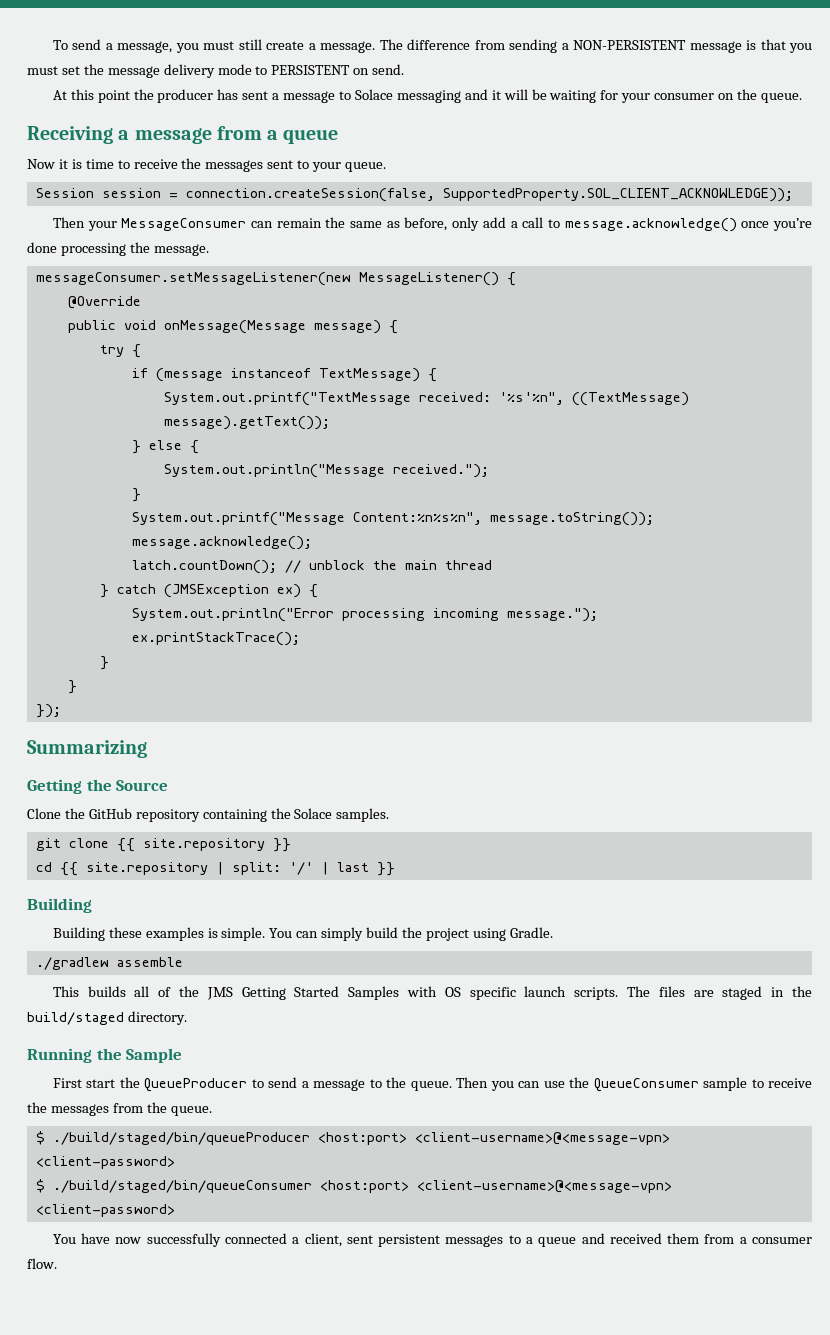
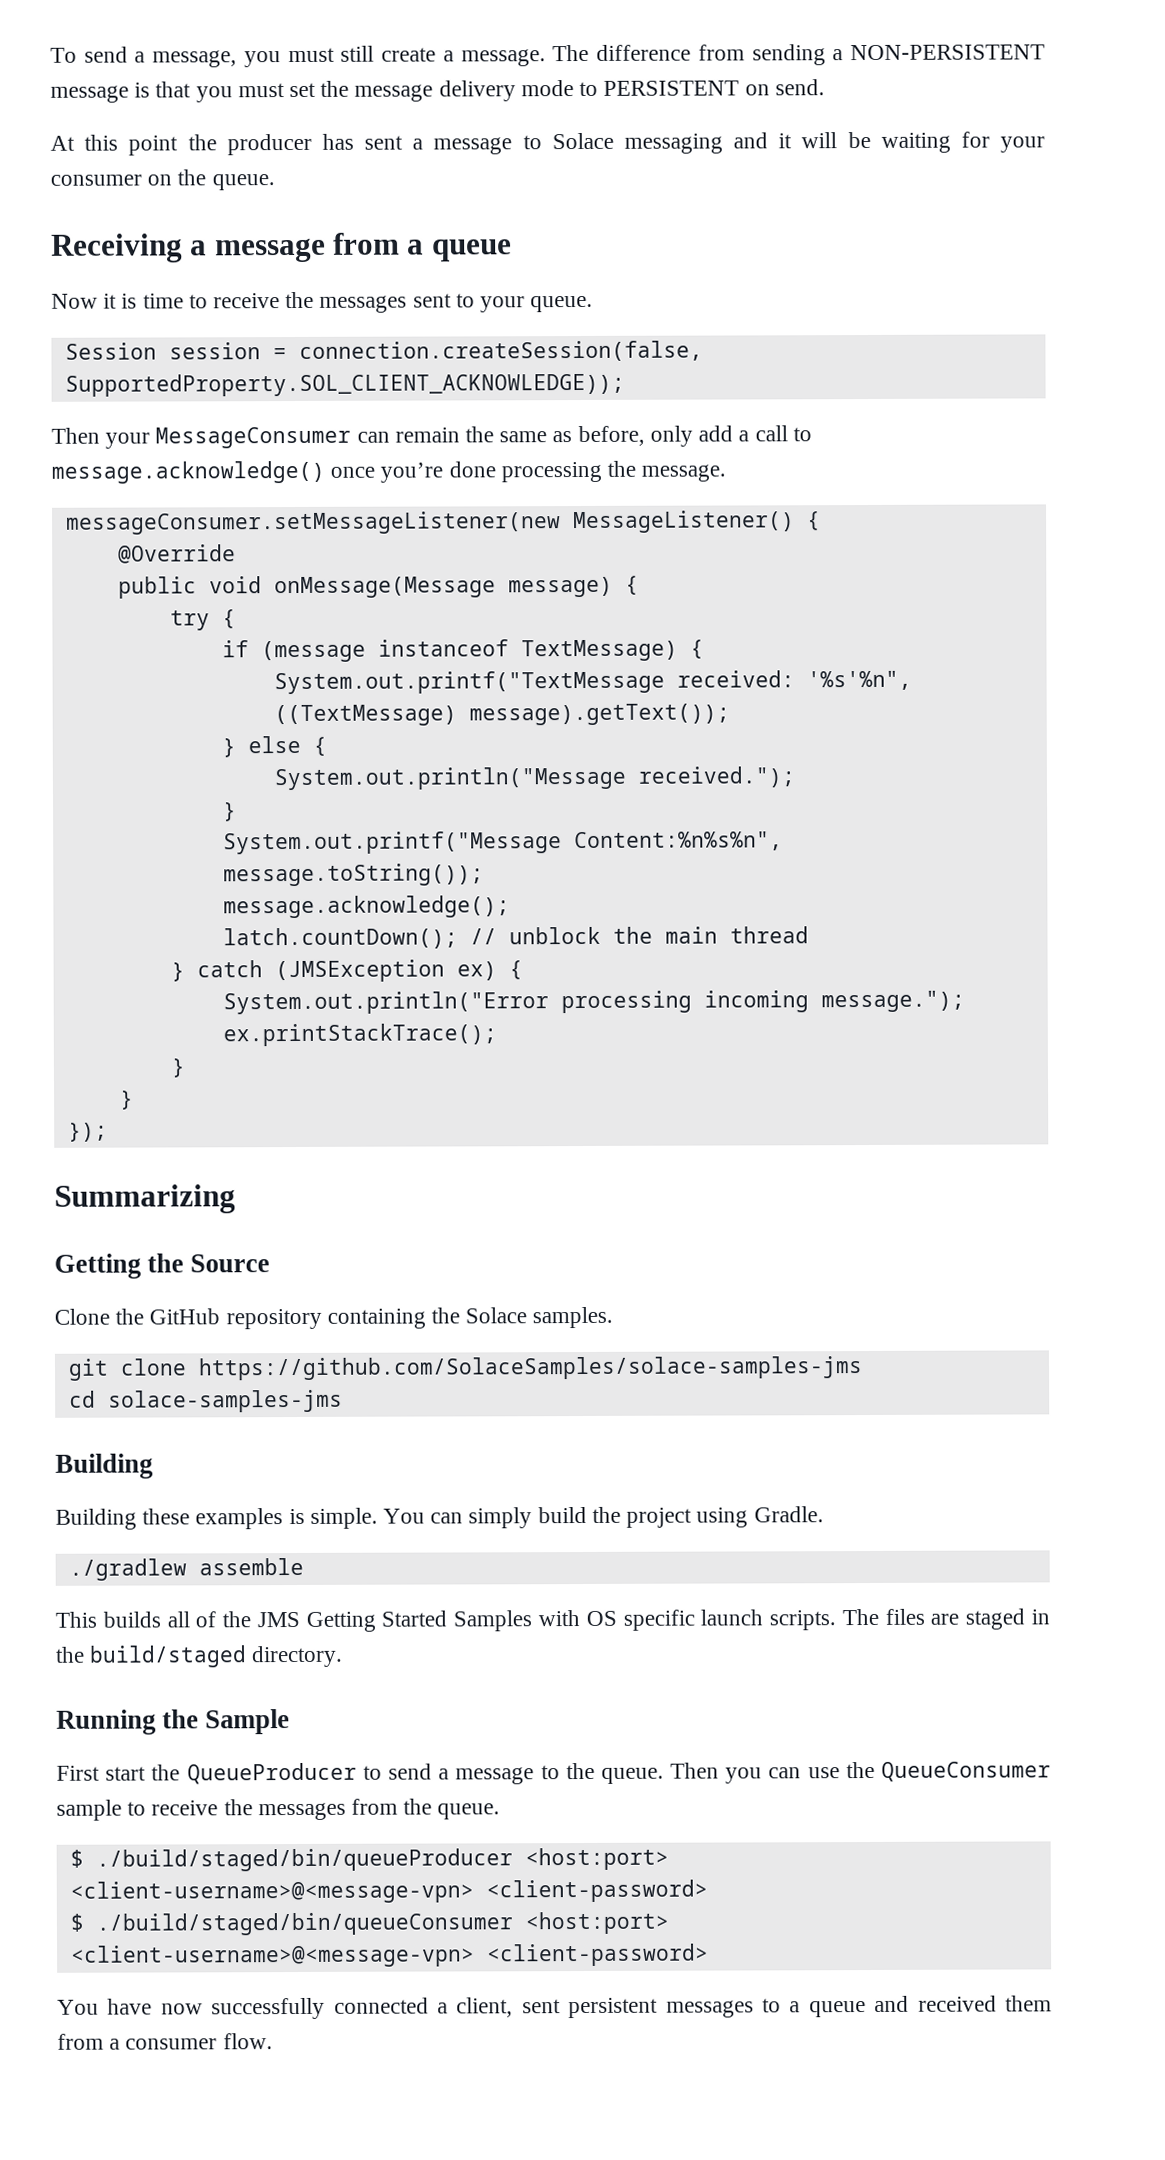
[116,838,291,852] [35,862,395,876] {{ site.repository }} // cd {{ site.repository | split: '/' | last }} -> [197,1356,863,1381] [68,1389,343,1413] https://github.com/SolaceSamples/solace-samples-jms // cd solace-samples-jms

